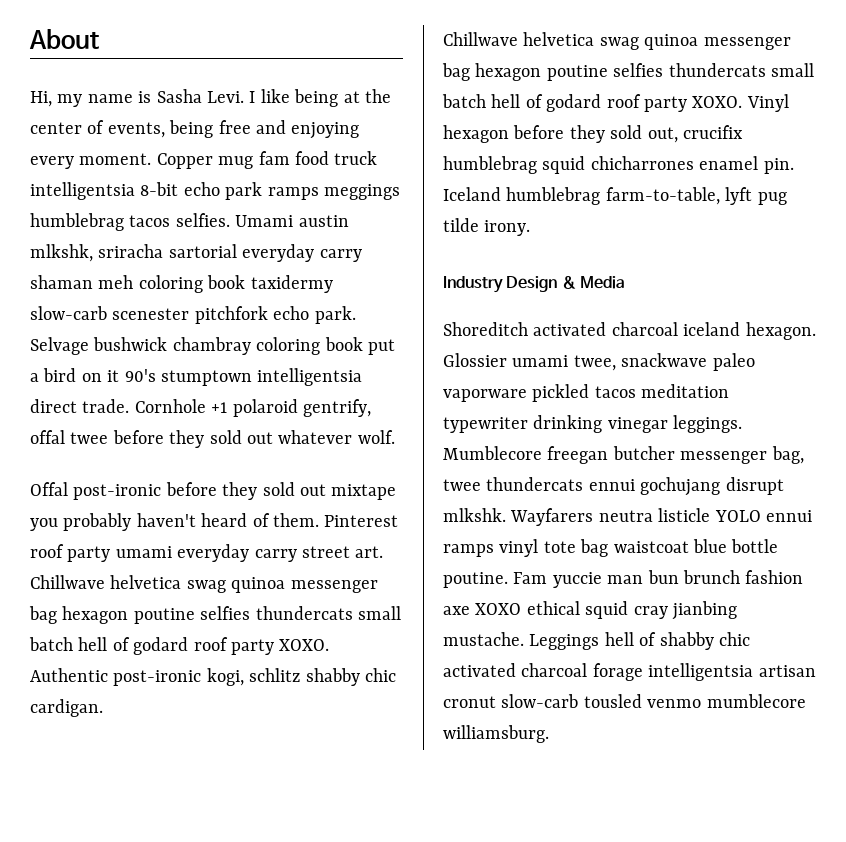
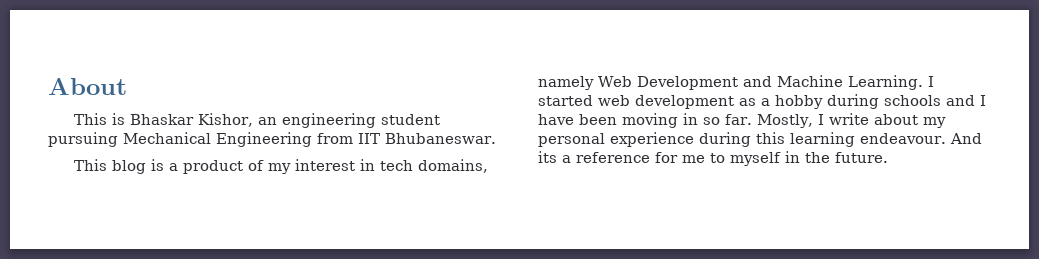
[30,89,391,107] [30,120,360,139] [30,151,378,169] [30,182,400,200] [30,213,349,231] [30,244,362,262] [30,275,333,293] [30,306,356,324] [30,337,395,355] [30,368,363,386] [30,399,371,417] [30,430,395,448] [30,482,397,500] [30,513,399,531] [30,544,384,562] [30,575,378,593] [29,606,401,624] [29,637,330,655] [30,668,396,686] [30,699,103,717] [443,32,791,50] [442,63,814,81] [442,94,789,112] [443,125,743,143] [443,156,794,174] [443,187,787,205] [443,218,531,236] [443,276,625,293] [443,322,816,340] [443,353,755,371] [443,384,730,402] [443,415,743,433] [443,446,804,464] [443,477,784,496] [443,508,812,526] [443,539,779,557] [443,570,804,588] [443,601,737,620] [443,632,750,650] [443,663,816,681] [443,694,806,708] [443,725,549,743] Hi, my name is Sasha Levi. I like being at the center of events, being free and enjoying every moment. Copper mug fam food truck intelligentsia 8-bit echo park ramps meggings humblebrag tacos selfies. Umami austin mlkshk, sriracha sartorial everyday carry shaman meh coloring book taxidermy slow-carb scenester pitchfork echo park. Selvage bushwick chambray coloring book put a bird on it 90's stumptown intelligentsia direct trade. Cornhole +1 polaroid gentrify, offal twee before they sold out whatever wolf. // Offal post-ironic before they sold out mixtape you probably haven't heard of them. Pinterest roof party umami everyday carry street art. Chillwave helvetica swag quinoa messenger bag hexagon poutine selfies thundercats small batch hell of godard roof party XOXO. Authentic post-ironic kogi, schlitz shabby chic cardigan. // Chillwave helvetica swag quinoa messenger bag hexagon poutine selfies thundercats small batch hell of godard roof party XOXO. Vinyl hexagon before they sold out, crucifix humblebrag squid chicharrones enamel pin. Iceland humblebrag farm-to-table, lyft pug tilde irony. // Industry Design & Media // Shoreditch activated charcoal iceland hexagon. Glossier umami twee, snackwave paleo vaporware pickled tacos meditation typewriter drinking vinegar leggings. Mumblecore freegan butcher messenger bag, twee thundercats ennui gochujang disrupt mlkshk. Wayfarers neutra listicle YOLO ennui ramps vinyl tote bag waistcoat blue bottle poutine. Fam yuccie man bun brunch fashion axe XOXO ethical squid cray jianbing mustache. Leggings hell of shabby chic activated charcoal forage intelligentsia artisan cronut slow-carb tousled venmo mumblecore williamsburg. -> [74,113,441,128] [48,132,496,147] [74,159,489,174] [538,75,934,90] [538,94,986,109] [538,113,946,128] [538,132,982,147] [538,151,888,166] This is Bhaskar Kishor, an engineering student pursuing Mechanical Engineering from IIT Bhubaneswar. // This blog is a product of my interest in tech domains, namely Web Development and Machine Learning. I started web development as a hobby during schools and I have been moving in so far. Mostly, I write about my personal experience during this learning endeavour. And its a reference for me to myself in the future.

